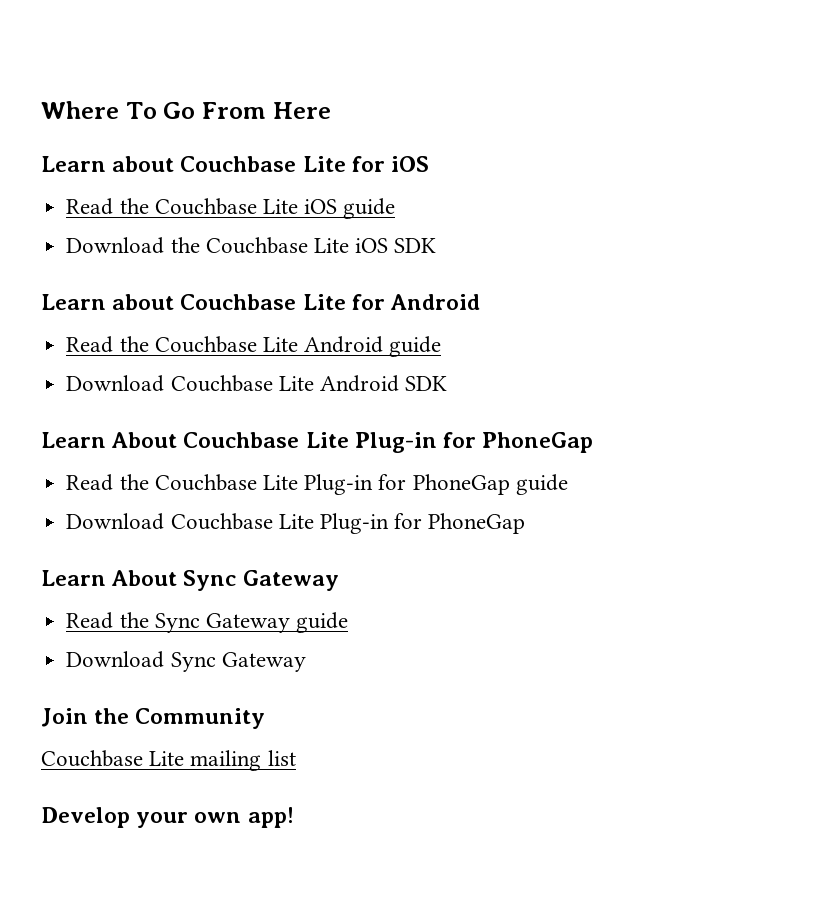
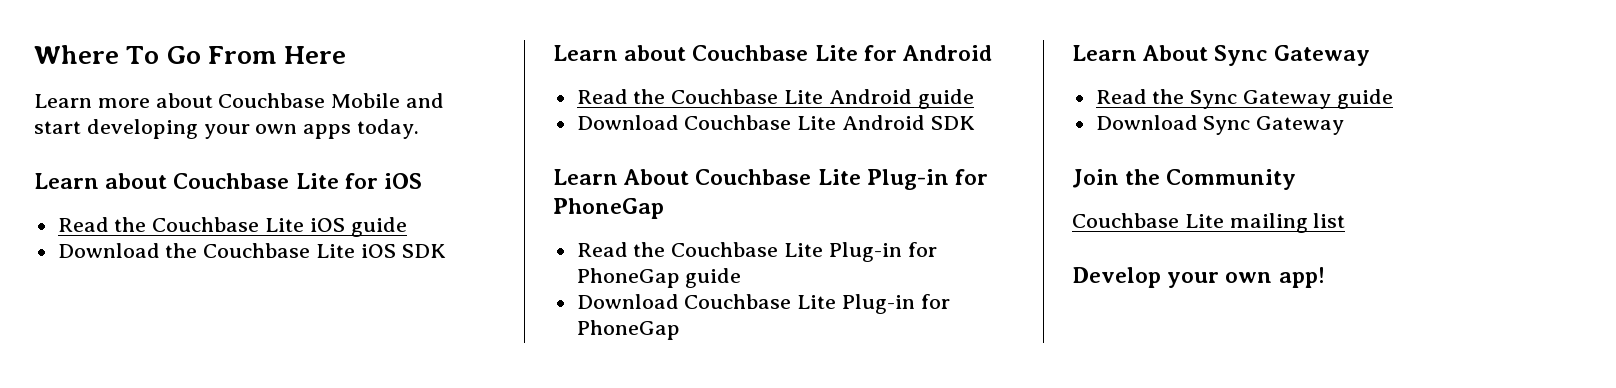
(331, 110) none -> [34,93,445,108] [34,119,420,139] // Learn more about Couchbase Mobile and start developing your own apps today.

